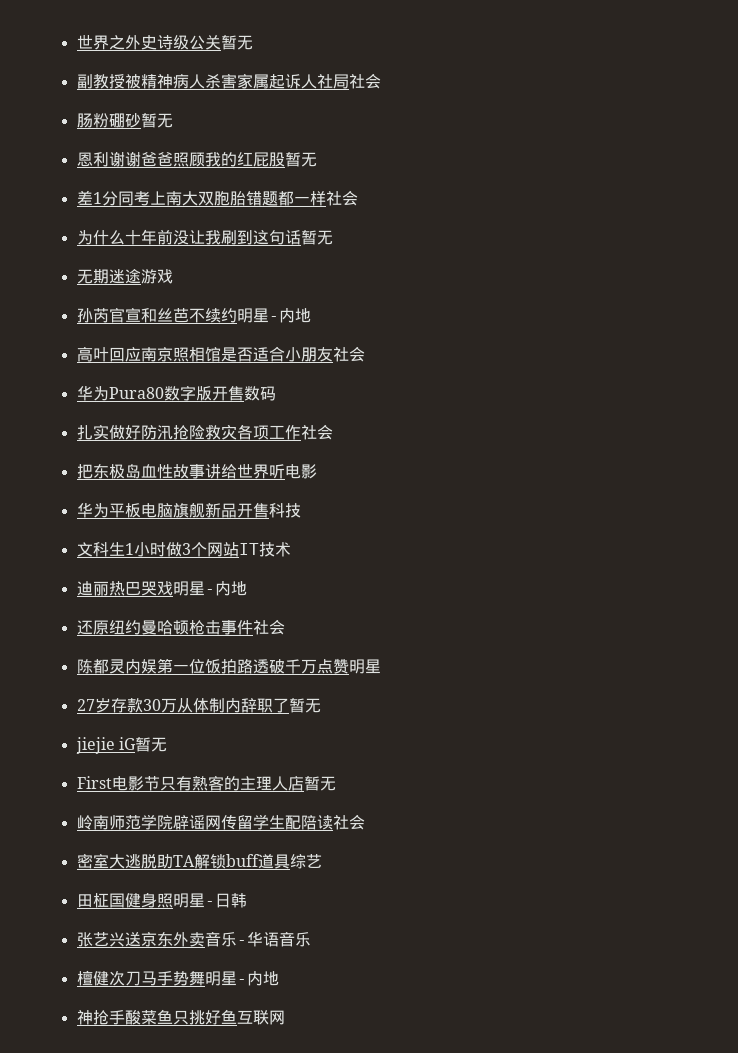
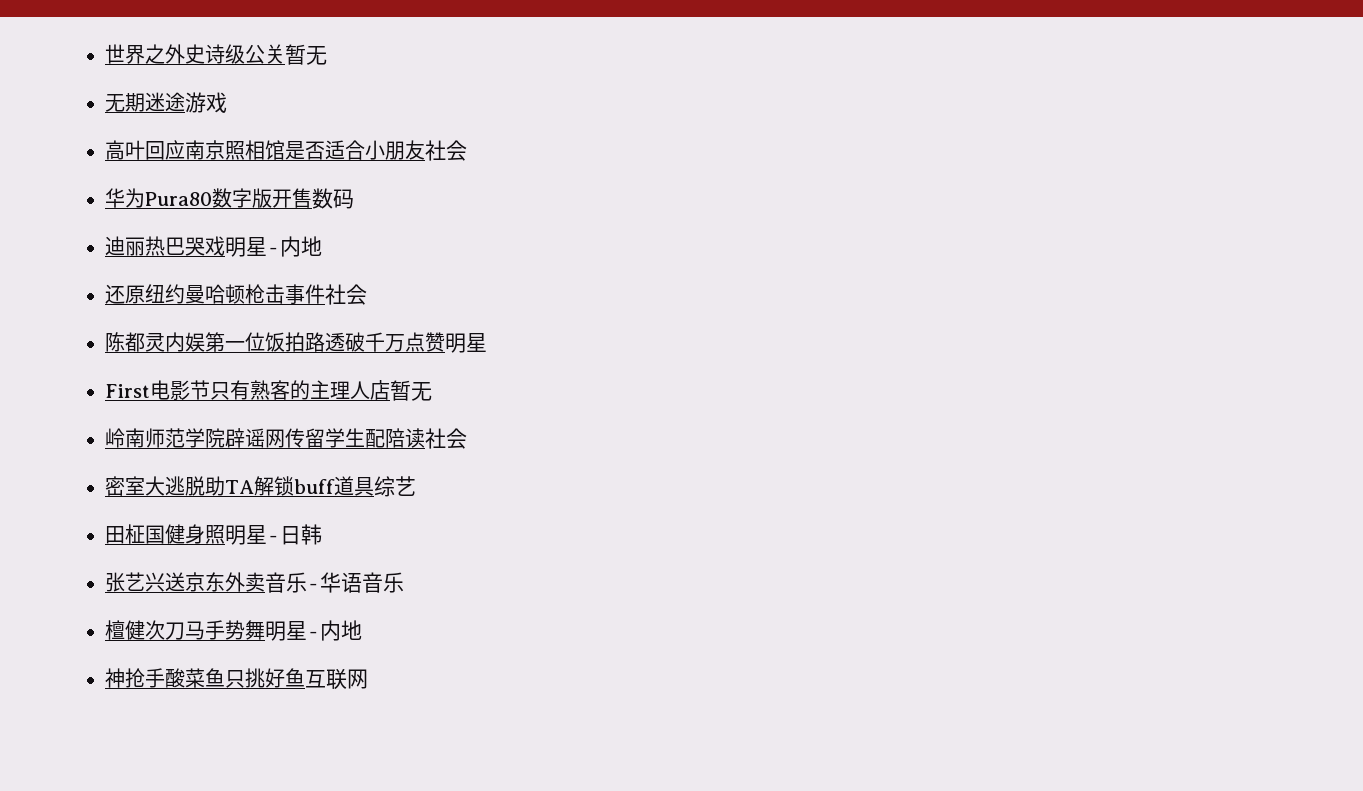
[76,73,381,89] [76,113,173,128] [76,151,317,167] [76,190,358,206] [76,229,333,245] [76,268,173,284] [76,307,311,323] 副教授被精神病人杀害家属起诉人社局社会 // 肠粉硼砂暂无 // 恩利谢谢爸爸照顾我的红屁股暂无 // 差1分同考上南大双胞胎错题都一样社会 // 为什么十年前没让我刷到这句话暂无 // 无期迷途游戏 // 孙芮官宣和丝芭不续约明星-内地 -> [105,92,227,113] 无期迷途游戏
[76,424,333,440] [76,463,317,479] [76,502,301,518] [76,542,291,557] // 扎实做好防汛抢险救灾各项工作社会 // 把东极岛血性故事讲给世界听电影 // 华为平板电脑旗舰新品开售科技 // 文科生1小时做3个网站IT技术 -> (354, 199) none
[76,698,321,713] [75,737,167,754] // 27岁存款30万从体制内辞职了暂无 // jiejie iG暂无 -> (487, 342) none

